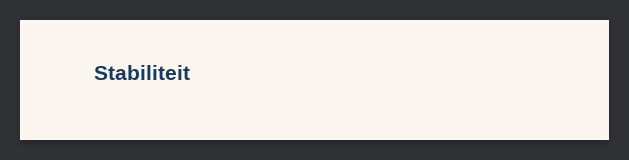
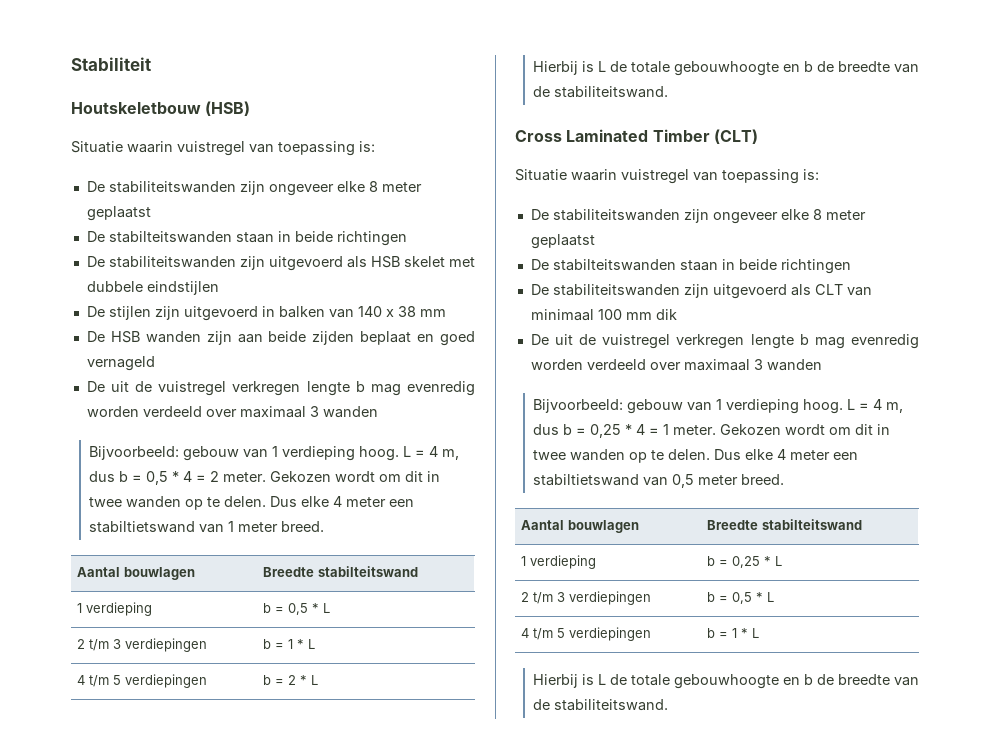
(190, 72) none -> [71,101,251,116] [71,141,375,156] [86,181,422,196] [86,206,151,221] [86,231,407,246] [86,256,476,271] [86,281,219,295] [86,306,446,321] [86,331,475,346] [86,356,155,371] [86,381,476,396] [86,406,378,418] [88,446,459,461] [88,471,440,485] [88,496,414,510] [88,521,324,533] [77,567,195,580] [263,566,418,577] [77,602,153,616] [263,603,331,615] [77,638,208,652] [263,639,316,649] [77,674,208,688] [263,675,319,685] [532,61,919,76] [532,86,668,98] [515,129,758,144] [515,169,819,184] [530,209,866,224] [530,234,595,249] [530,259,851,274] [530,284,872,299] [530,309,677,321] [530,334,919,349] [530,359,822,371] [532,399,903,414] [532,424,890,438] [532,449,858,463] [532,474,784,488] [521,520,639,533] [707,519,862,530] [521,555,597,569] [707,556,783,568] [521,591,652,605] [707,592,775,604] [521,627,652,641] [707,628,760,638] [532,674,919,689] [532,699,668,711] // Houtskeletbouw (HSB) // Situatie waarin vuistregel van toepassing is: // De stabiliteitswanden zijn ongeveer elke 8 meter geplaatst // De stabilteitswanden staan in beide richtingen // De stabiliteitswanden zijn uitgevoerd als HSB skelet met dubbele eindstijlen // De stijlen zijn uitgevoerd in balken van 140 x 38 mm // De HSB wanden zijn aan beide zijden beplaat en goed vernageld // De uit de vuistregel verkregen lengte b mag evenredig worden verdeeld over maximaal 3 wanden // Bijvoorbeeld: gebouw van 1 verdieping hoog. L = 4 m, dus b = 0,5 * 4 = 2 meter. Gekozen wordt om dit in twee wanden op te delen. Dus elke 4 meter een stabiltietswand van 1 meter breed. // Aantal bouwlagen | Breedte stabilteitswand // 1 verdieping | b = 0,5 * L // 2 t/m 3 verdiepingen | b = 1 * L // 4 t/m 5 verdiepingen | b = 2 * L // Hierbij is L de totale gebouwhoogte en b de breedte van de stabiliteitswand. // Cross Laminated Timber (CLT) // Situatie waarin vuistregel van toepassing is: // De stabiliteitswanden zijn ongeveer elke 8 meter geplaatst // De stabilteitswanden staan in beide richtingen // De stabiliteitswanden zijn uitgevoerd als CLT van minimaal 100 mm dik // De uit de vuistregel verkregen lengte b mag evenredig worden verdeeld over maximaal 3 wanden // Bijvoorbeeld: gebouw van 1 verdieping hoog. L = 4 m, dus b = 0,25 * 4 = 1 meter. Gekozen wordt om dit in twee wanden op te delen. Dus elke 4 meter een stabiltietswand van 0,5 meter breed. // Aantal bouwlagen | Breedte stabilteitswand // 1 verdieping | b = 0,25 * L // 2 t/m 3 verdiepingen | b = 0,5 * L // 4 t/m 5 verdiepingen | b = 1 * L // Hierbij is L de totale gebouwhoogte en b de breedte van de stabiliteitswand.

